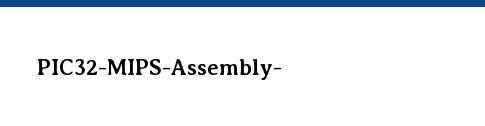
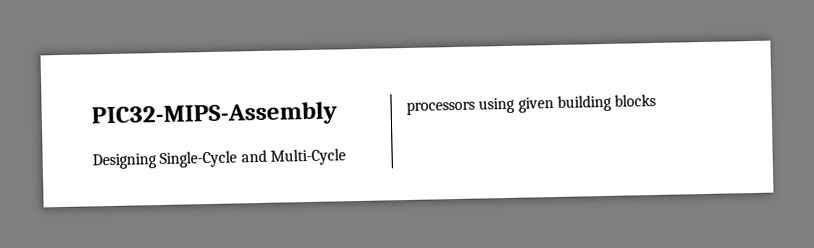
[37,59,282,80] PIC32-MIPS-Assembly- -> [91,101,338,129] [92,148,346,170] [406,93,657,116] PIC32-MIPS-Assembly // Designing Single-Cycle and Multi-Cycle processors using given building blocks

